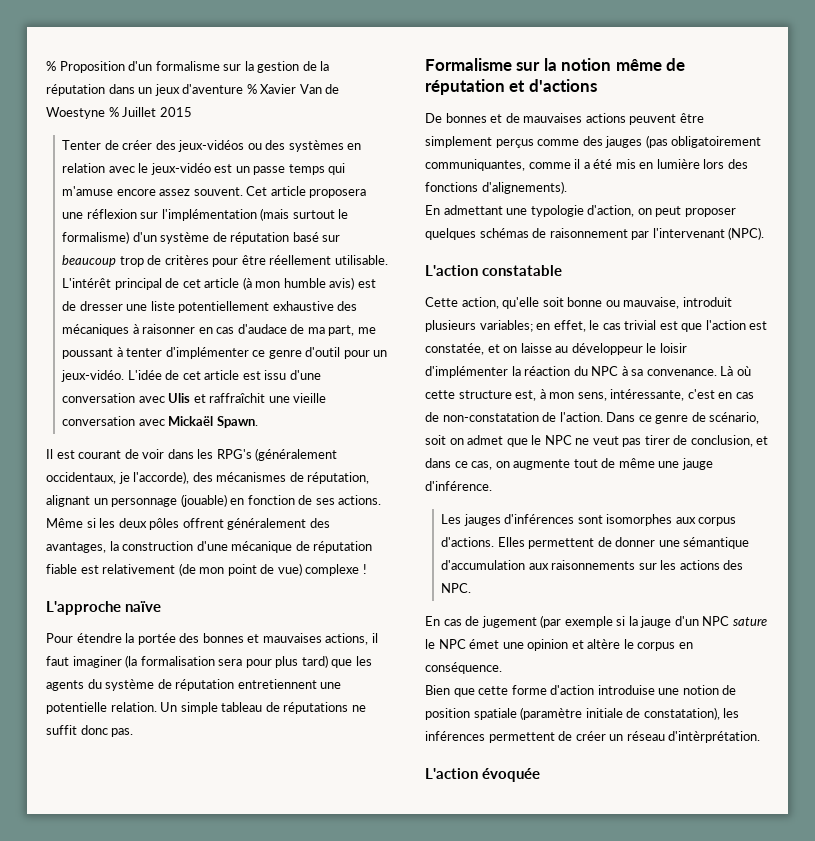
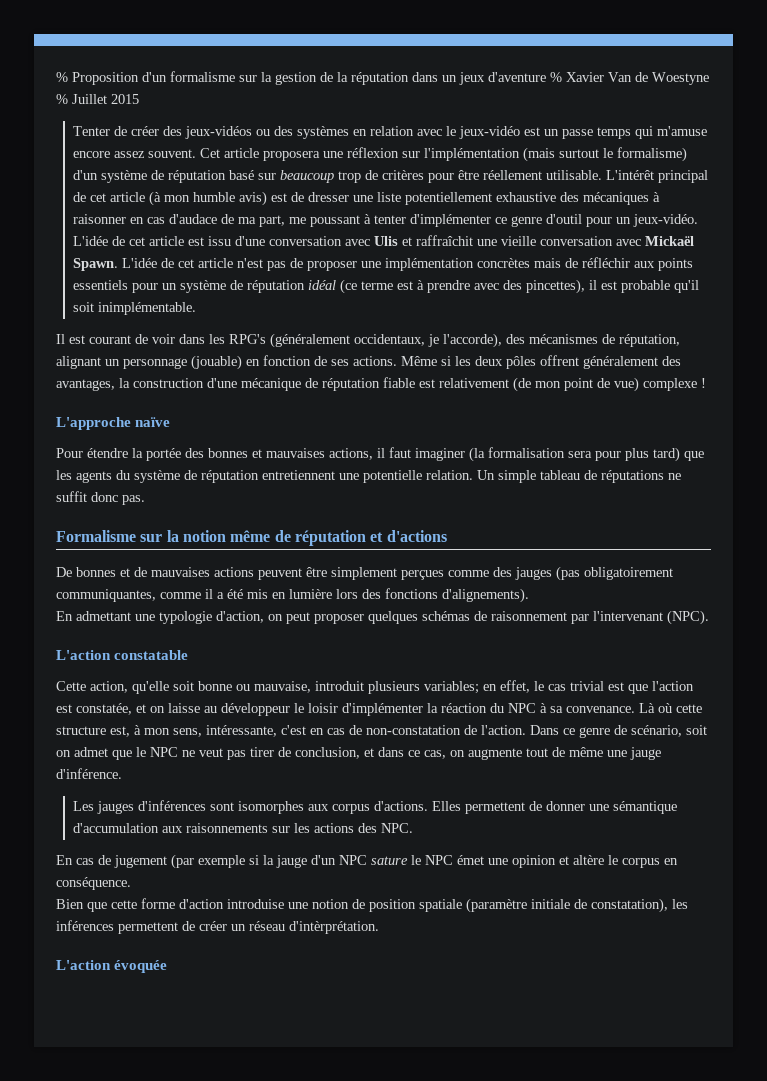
(258, 422) none -> [121,257,693,271] [72,279,699,294] [72,302,196,315] L'idée de cet article n'est pas de proposer une implémentation concrètes mais de réfléchir aux points essentiels pour un système de réputation idéal (ce terme est à prendre avec des pincettes), il est probable qu'il soit inimplémentable.
[495,139,534,148] perçus -> [401,570,444,580] perçues

